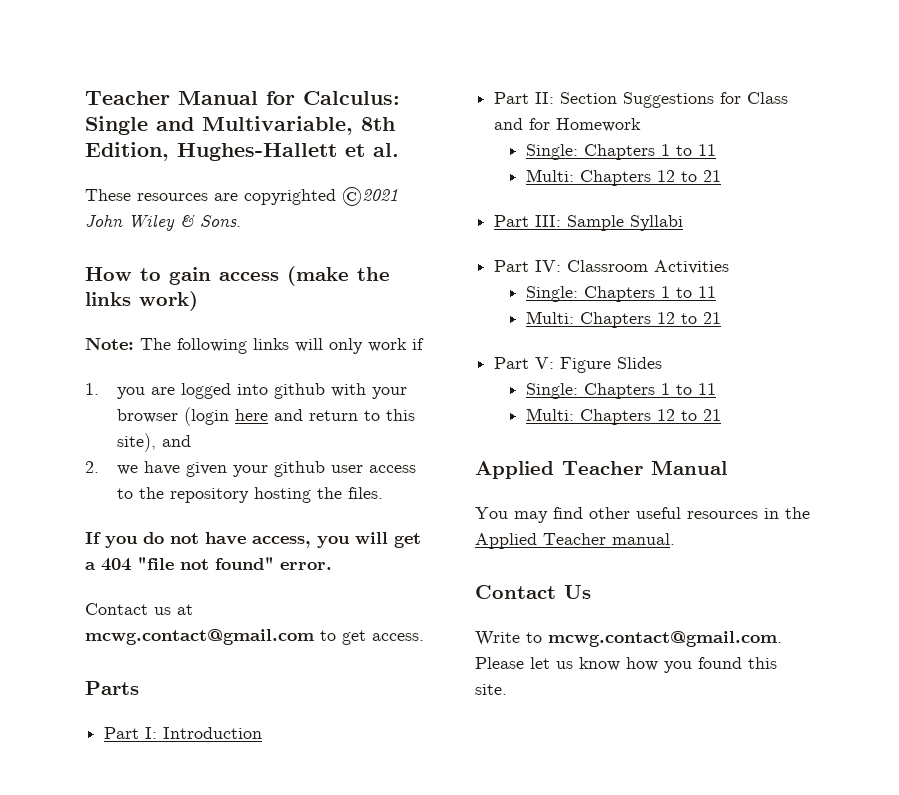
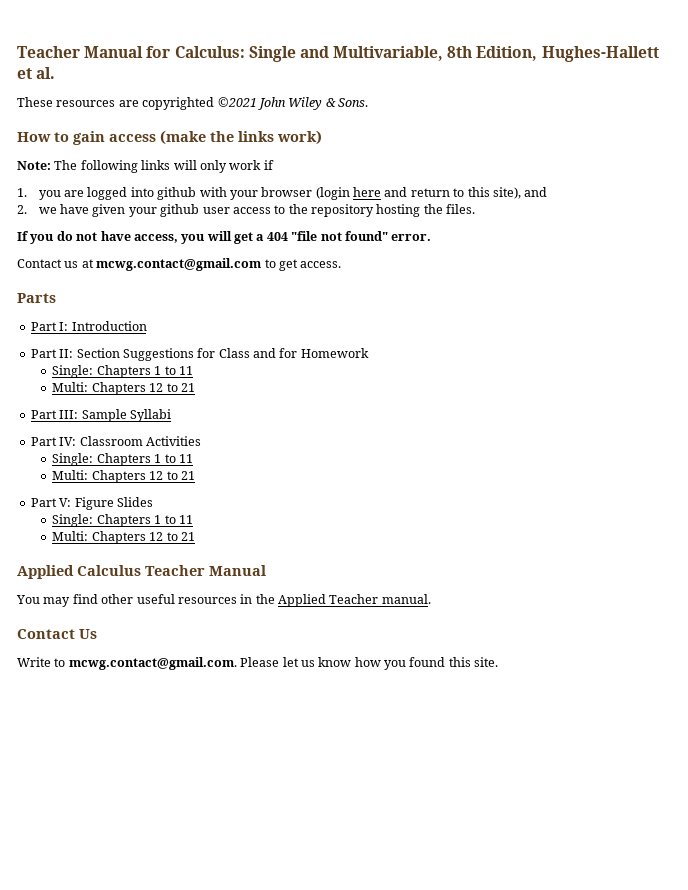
(554, 470) none -> [77,565,141,576] Calculus

